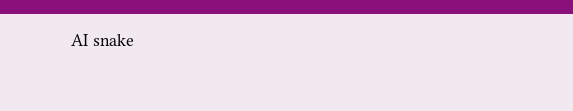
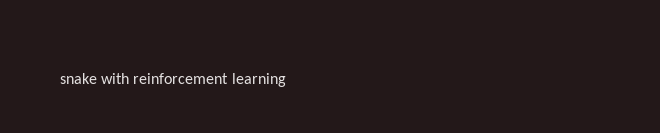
[71,34,134,46] AI snake -> [60,73,286,87] snake with reinforcement learning

